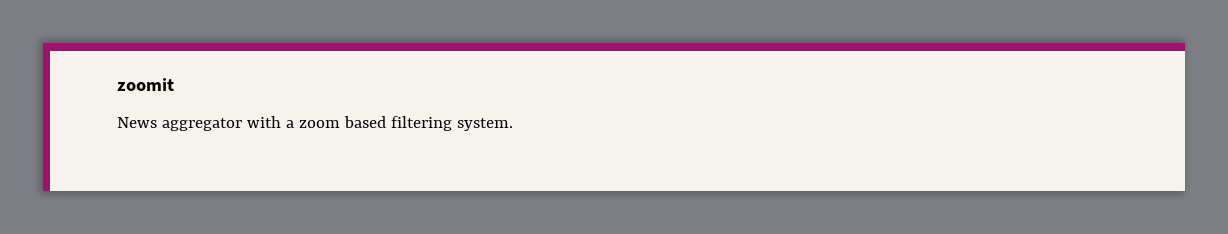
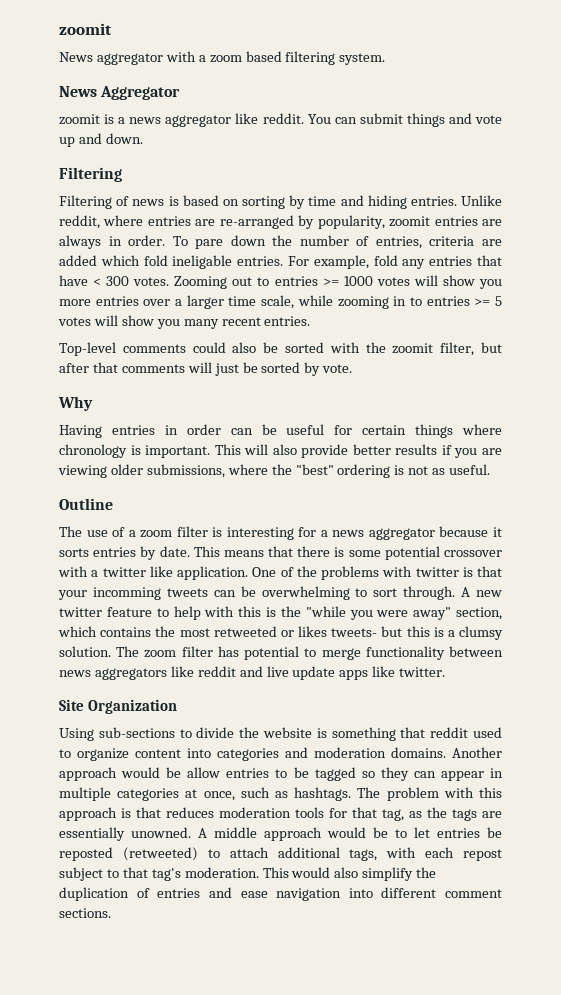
(513, 124) none -> [59,86,181,100] [59,113,502,127] [59,133,143,147] [59,167,122,182] [59,195,503,209] [59,215,503,229] [59,235,502,249] [59,255,503,269] [59,275,503,289] [59,295,502,309] [58,315,311,329] [59,342,503,356] [59,362,353,376] [58,396,93,411] [59,424,502,438] [59,444,503,458] [58,464,491,478] [59,498,113,510] [59,526,503,540] [59,546,503,560] [58,566,502,580] [58,586,502,600] [59,606,502,620] [58,626,504,640] [59,646,504,660] [59,666,446,680] [59,699,178,714] [59,727,503,741] [59,747,502,761] [59,767,503,781] [59,787,502,801] [59,807,502,821] [59,827,502,841] [59,847,502,861] [59,867,437,881] [59,887,502,901] [59,908,111,918] // News Aggregator // zoomit is a news aggregator like reddit. You can submit things and vote up and down. // Filtering // Filtering of news is based on sorting by time and hiding entries. Unlike reddit, where entries are re-arranged by popularity, zoomit entries are always in order. To pare down the number of entries, criteria are added which fold ineligable entries. For example, fold any entries that have < 300 votes. Zooming out to entries >= 1000 votes will show you more entries over a larger time scale, while zooming in to entries >= 5 votes will show you many recent entries. // Top-level comments could also be sorted with the zoomit filter, but after that comments will just be sorted by vote. // Why // Having entries in order can be useful for certain things where chronology is important. This will also provide better results if you are viewing older submissions, where the "best" ordering is not as useful. // Outline // The use of a zoom filter is interesting for a news aggregator because it sorts entries by date. This means that there is some potential crossover with a twitter like application. One of the problems with twitter is that your incomming tweets can be overwhelming to sort through. A new twitter feature to help with this is the "while you were away" section, which contains the most retweeted or likes tweets- but this is a clumsy solution. The zoom filter has potential to merge functionality between news aggregators like reddit and live update apps like twitter. // Site Organization // Using sub-sections to divide the website is something that reddit used to organize content into categories and moderation domains. Another approach would be allow entries to be tagged so they can appear in multiple categories at once, such as hashtags. The problem with this approach is that reduces moderation tools for that tag, as the tags are essentially unowned. A middle approach would be to let entries be reposted (retweeted) to attach additional tags, with each repost subject to that tag's moderation. This would also simplify the duplication of entries and ease navigation into different comment sections.

